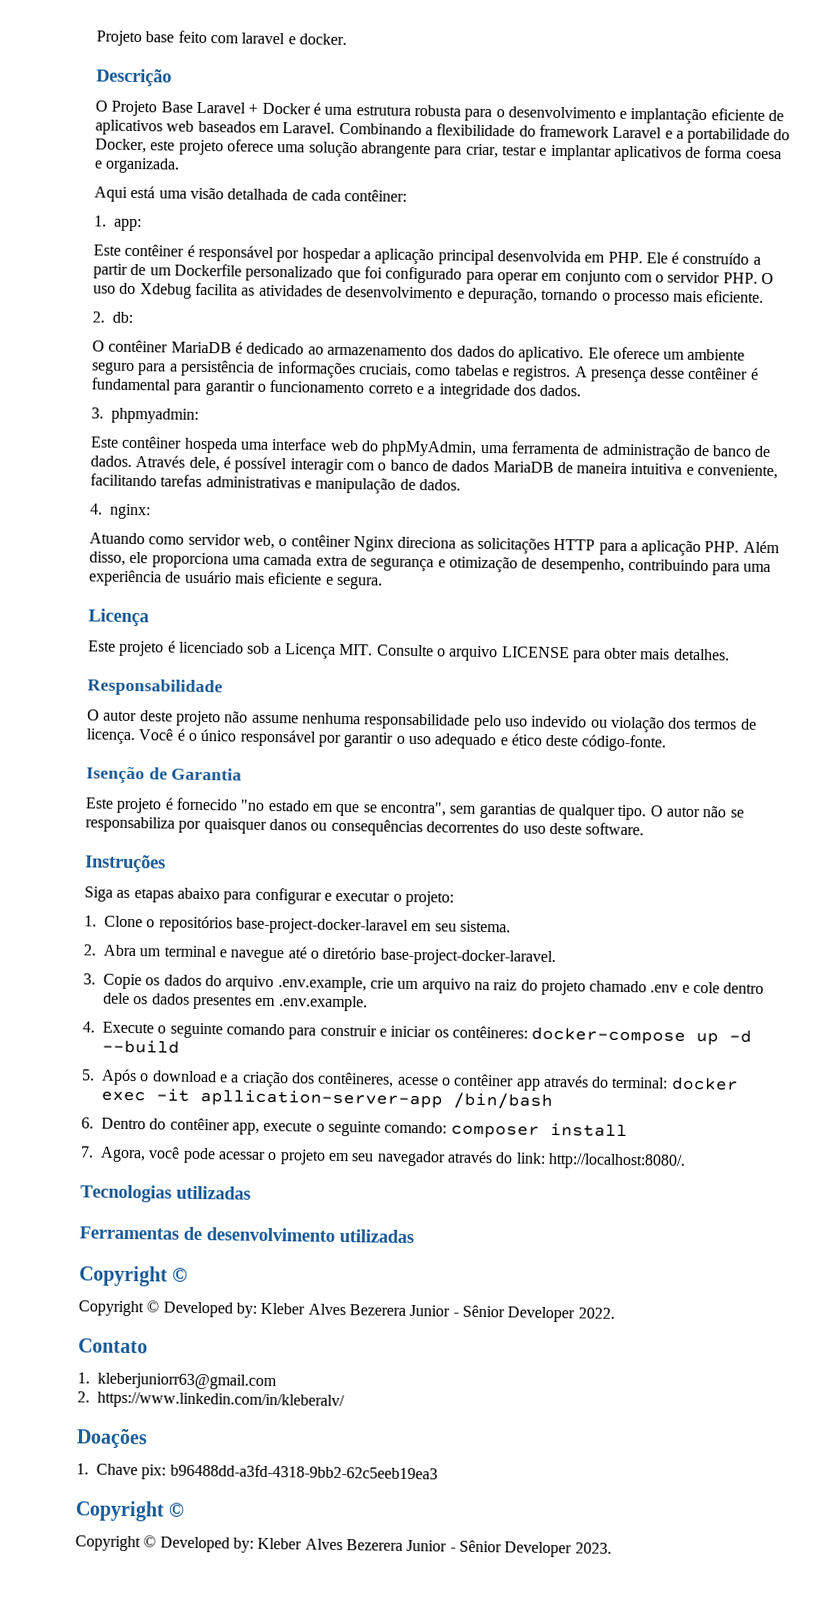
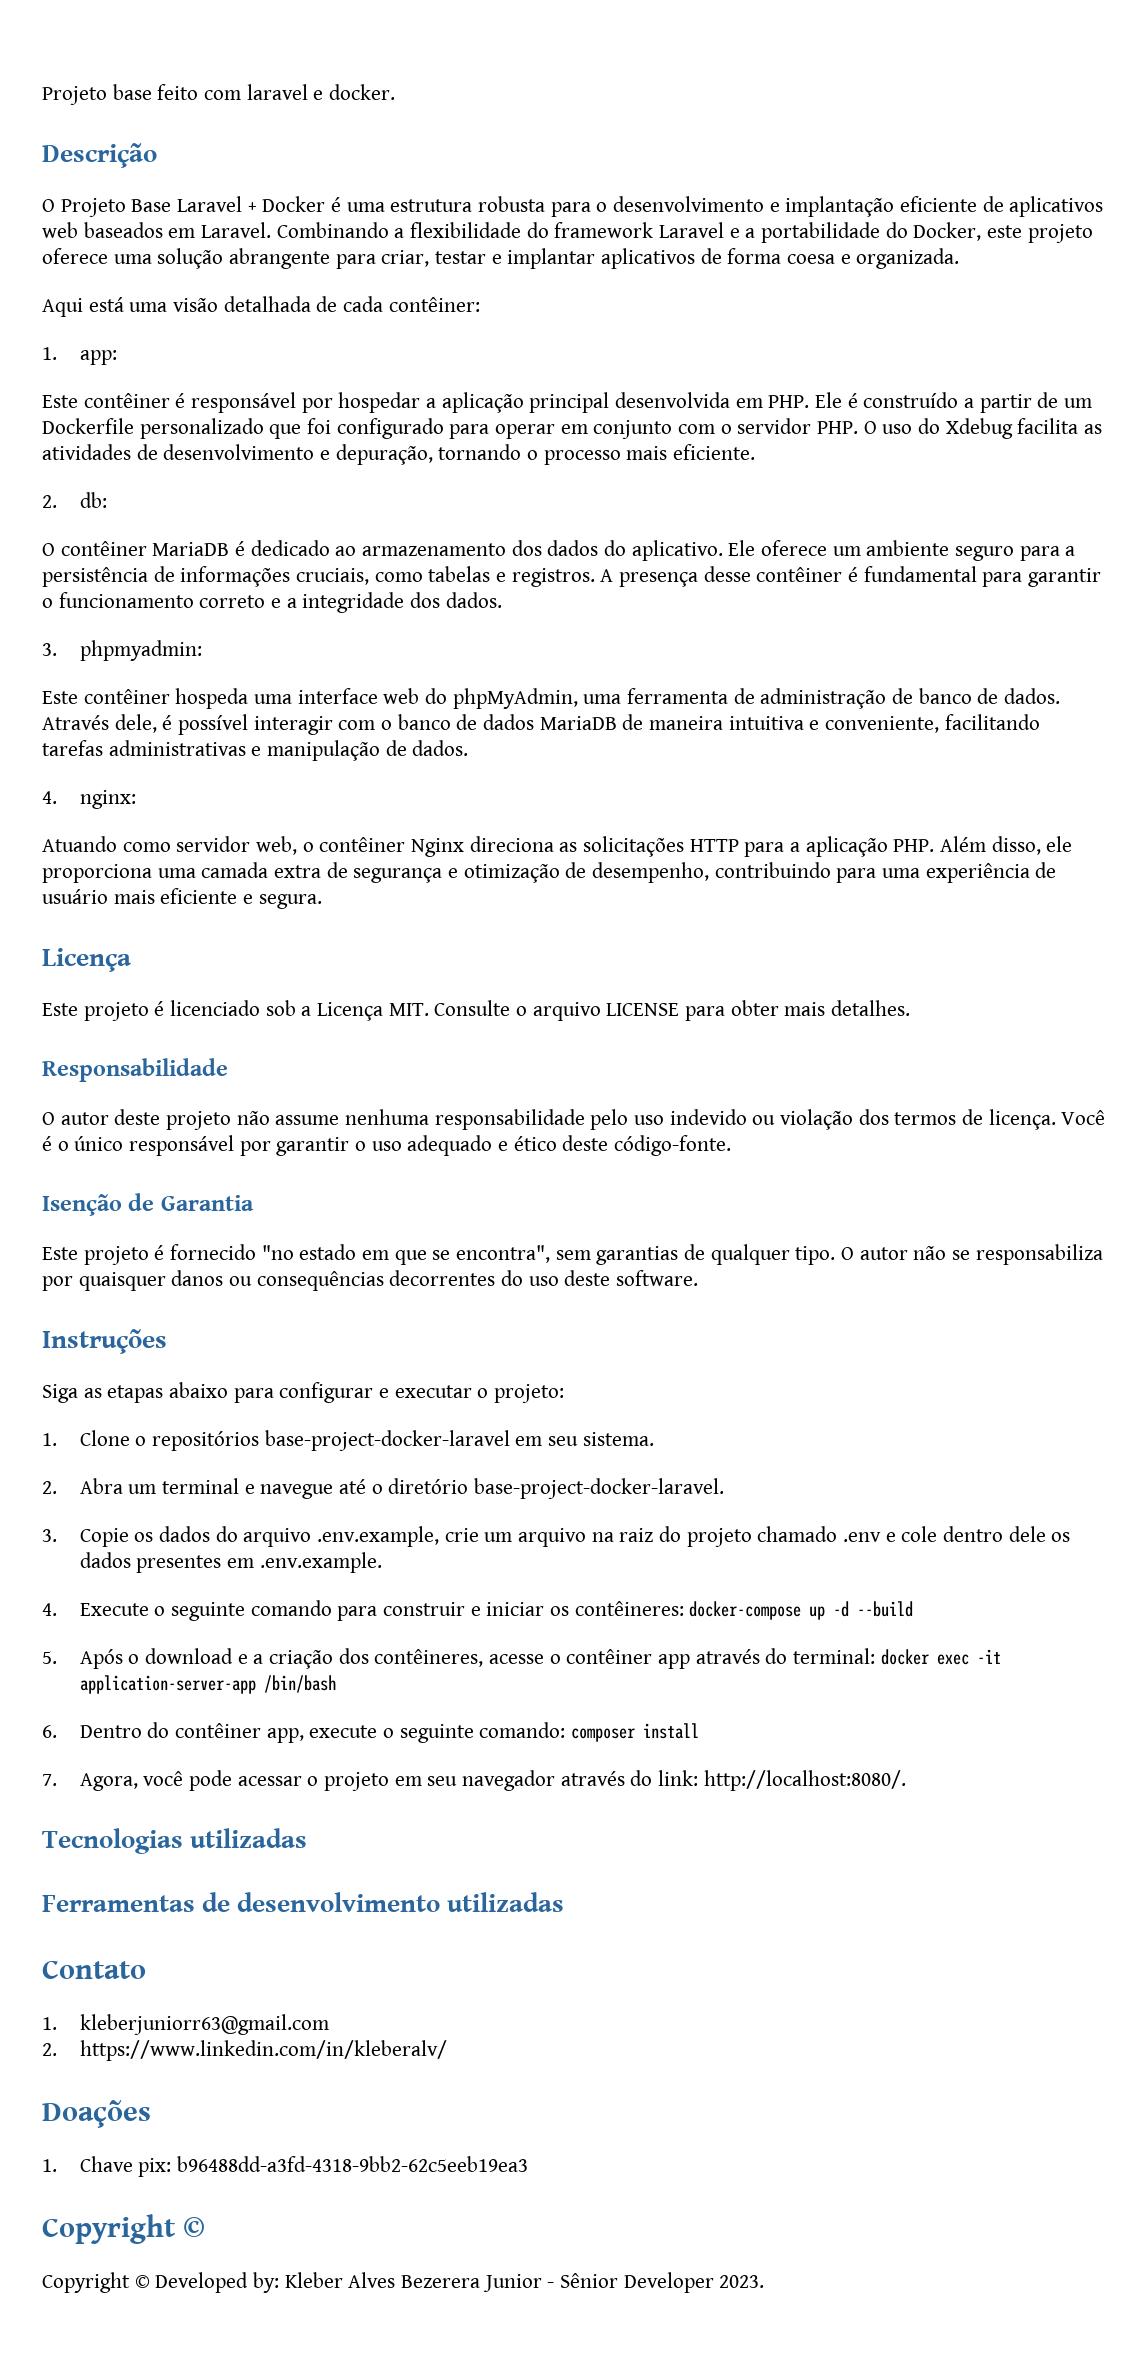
[200,1089,443,1109] apllication-server-app -> [79,1675,256,1694] application-server-app
[79,1265,189,1287] [78,1300,615,1323] // Copyright © // Copyright © Developed by: Kleber Alves Bezerera Junior - Sênior Developer 2022. -> (565, 1902) none

